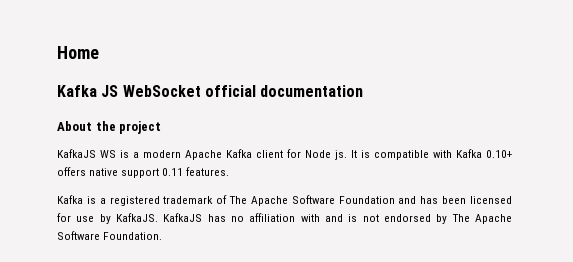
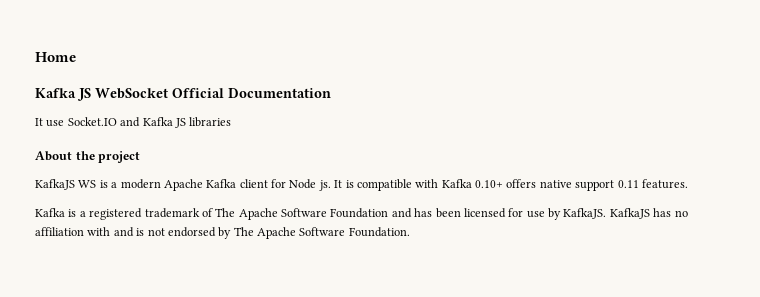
[204,85,364,97] official documentation -> [172,88,331,98] [35,117,232,128] Official Documentation // It use Socket.IO and Kafka JS libraries

